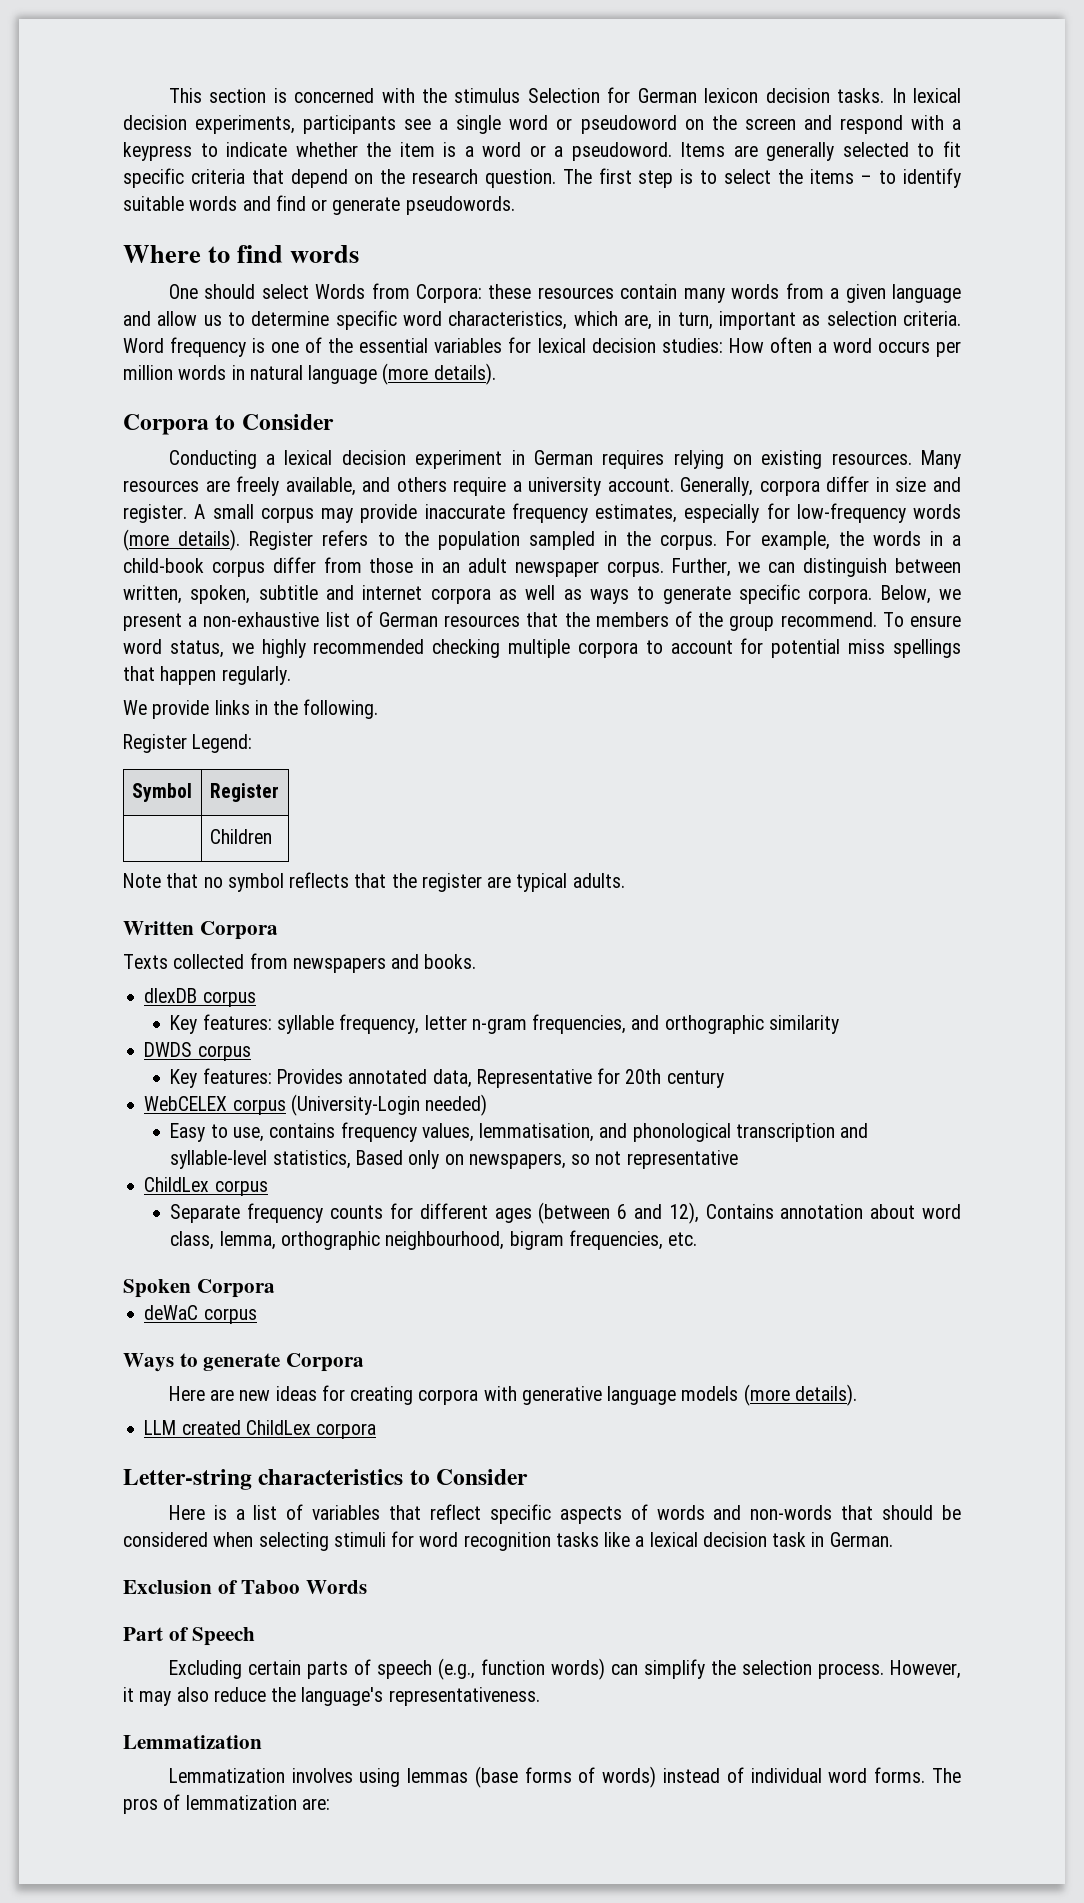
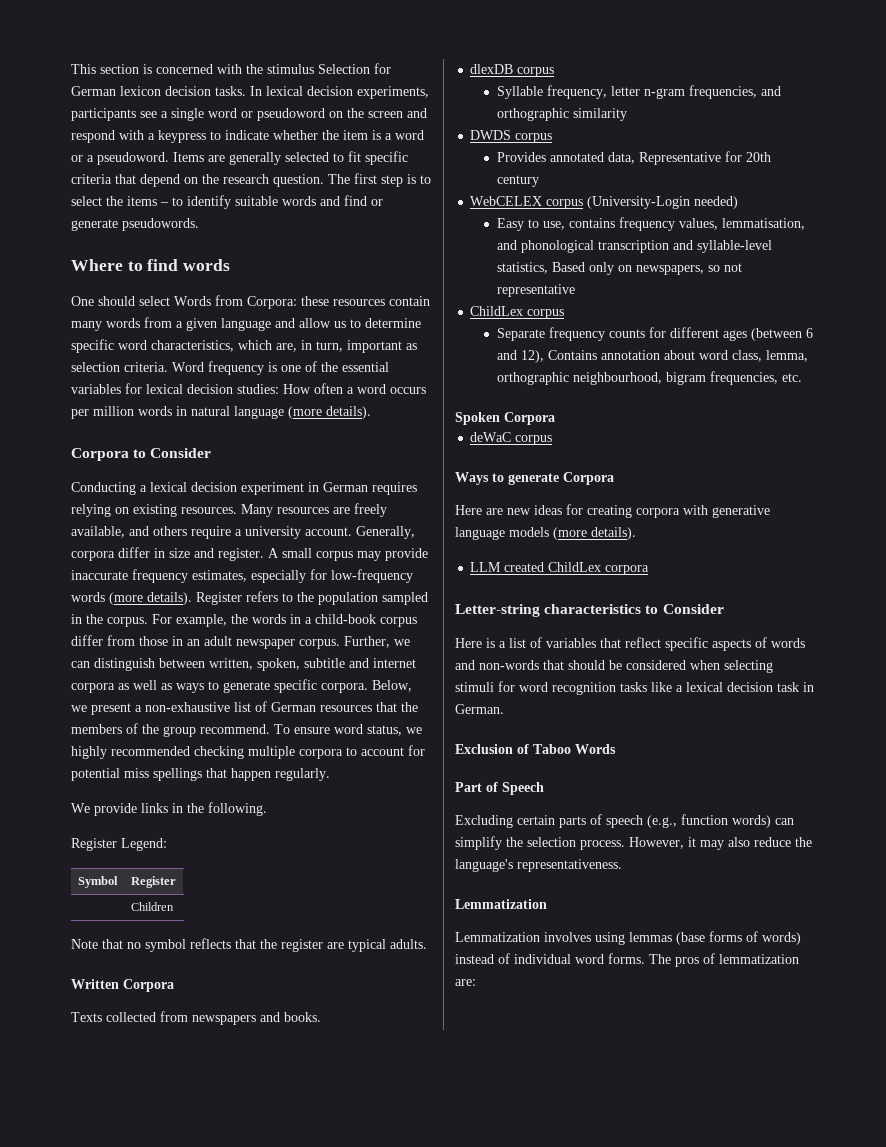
[170,1014,334,1034] Key features: syllable -> [496,86,543,99] Syllable
[170,1068,272,1088] Key features: -> (553, 138) none

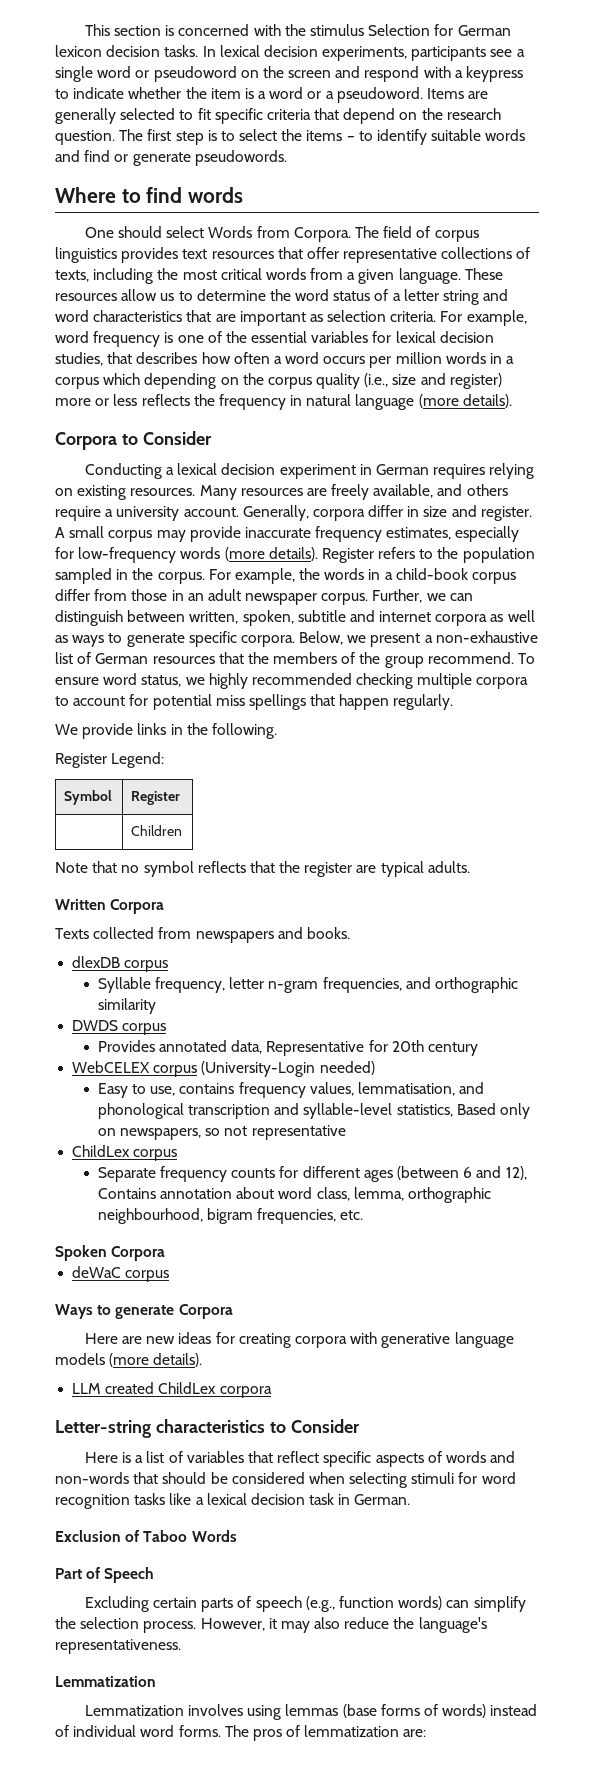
[247,296,430,309] [71,321,102,331] Corpora: these resources contain many -> [293,226,479,242] [55,247,531,263] [55,268,262,284] Corpora. The field of corpus linguistics provides text resources that offer representative collections of texts, including the most critical
[221,318,295,331] language and -> [398,268,503,284] [55,293,117,301] language. These resources
[71,339,343,353] specific word characteristics, which are, in turn, -> [269,289,509,305] [55,310,236,322] the word status of a letter string and word characteristics that are
[172,362,204,372] Word -> [440,310,527,326] [55,331,89,343] For example, word
[237,384,311,394] studies: How -> [55,352,231,366] studies, that describes how
(187, 411) none -> [506,356,515,364] [55,373,502,389] [55,394,303,410] a corpus which depending on the corpus quality (i.e., size and register) more or less reflects the frequency in

